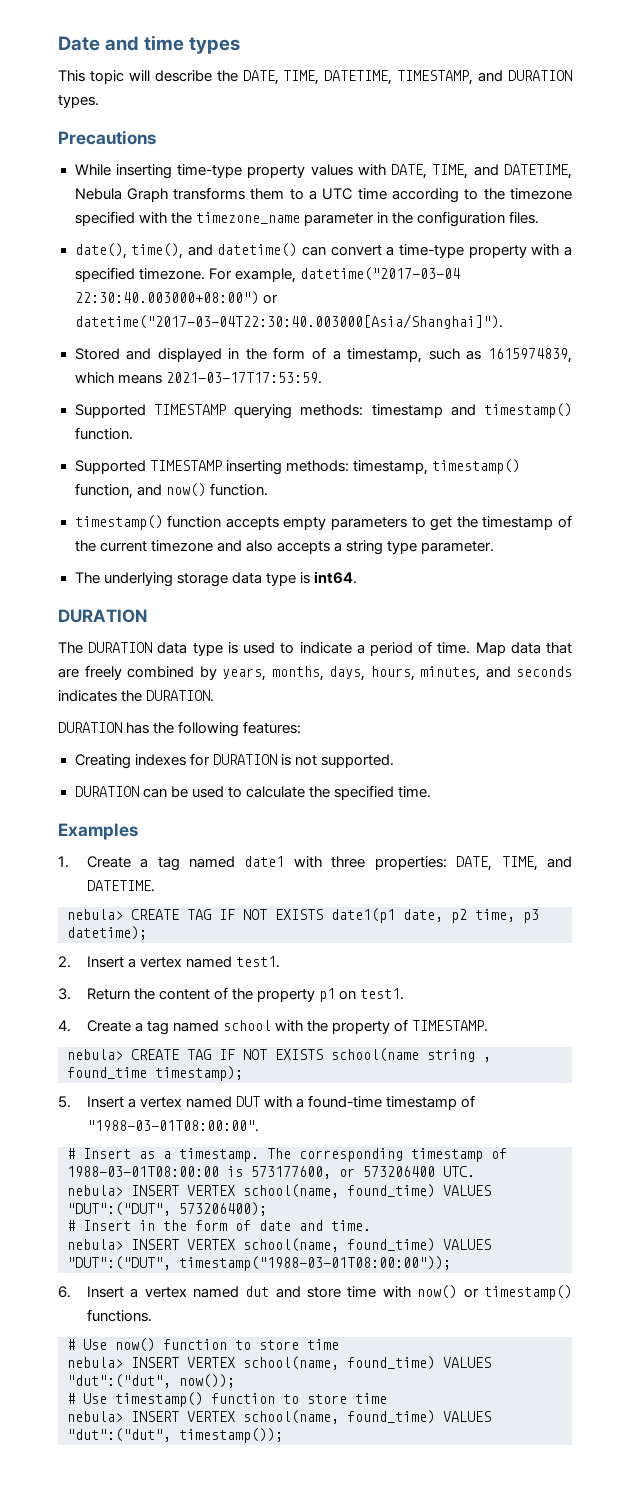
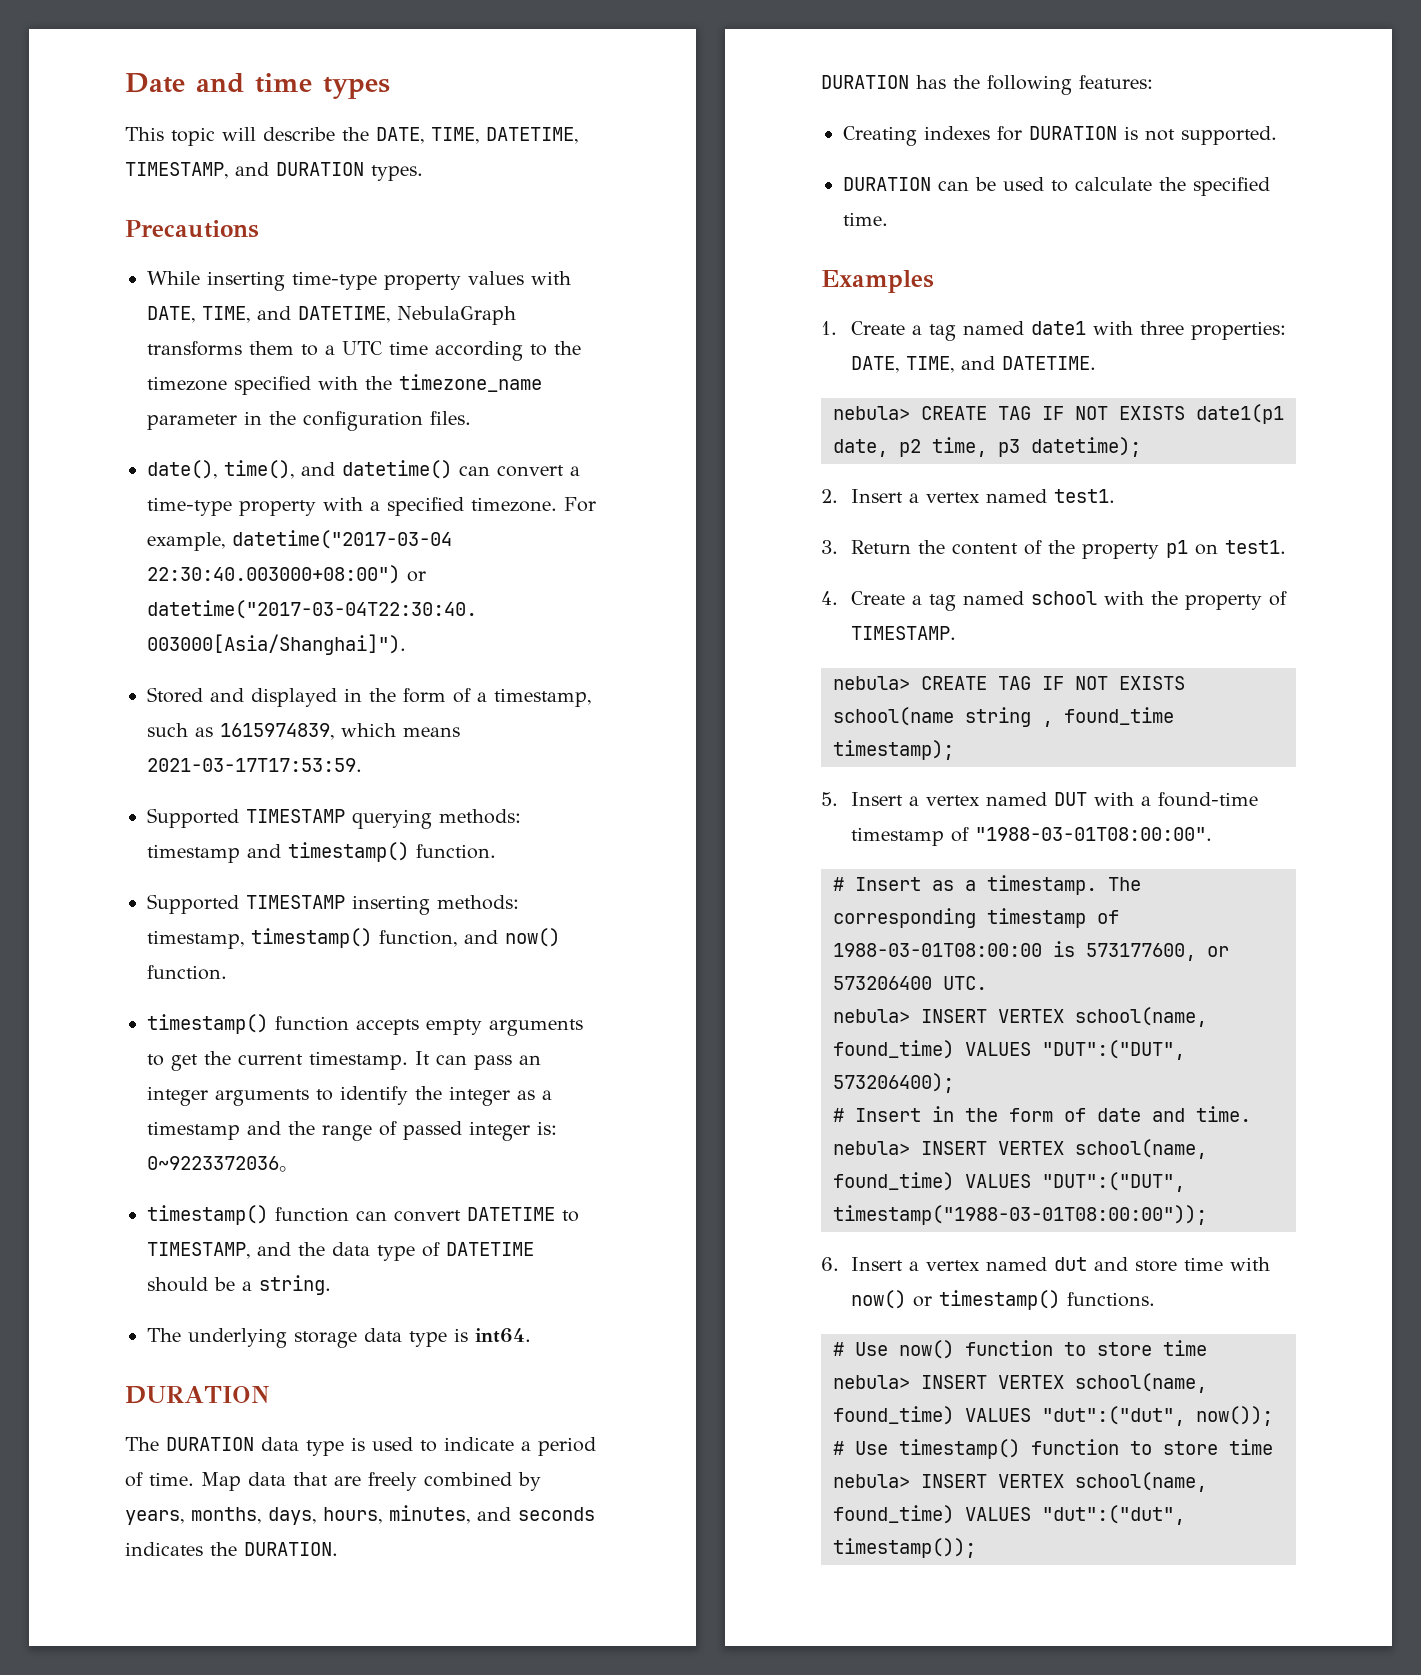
[74,188,168,202] Nebula Graph -> [397,306,516,325] NebulaGraph
[330,517,407,530] parameters -> [489,1019,583,1036] arguments
[482,515,572,530] [74,540,494,555] timestamp of the current timezone and also accepts a string type parameter. -> [238,1051,541,1070] [147,1086,552,1106] [147,1121,557,1141] [147,1156,299,1172] [147,1205,579,1225] [147,1242,534,1261] [147,1275,331,1295] current timestamp. It can pass an integer arguments to identify the integer as a timestamp and the range of passed integer is: 0~9223372036。 // timestamp() function can convert DATETIME to TIMESTAMP, and the data type of DATETIME should be a string.

